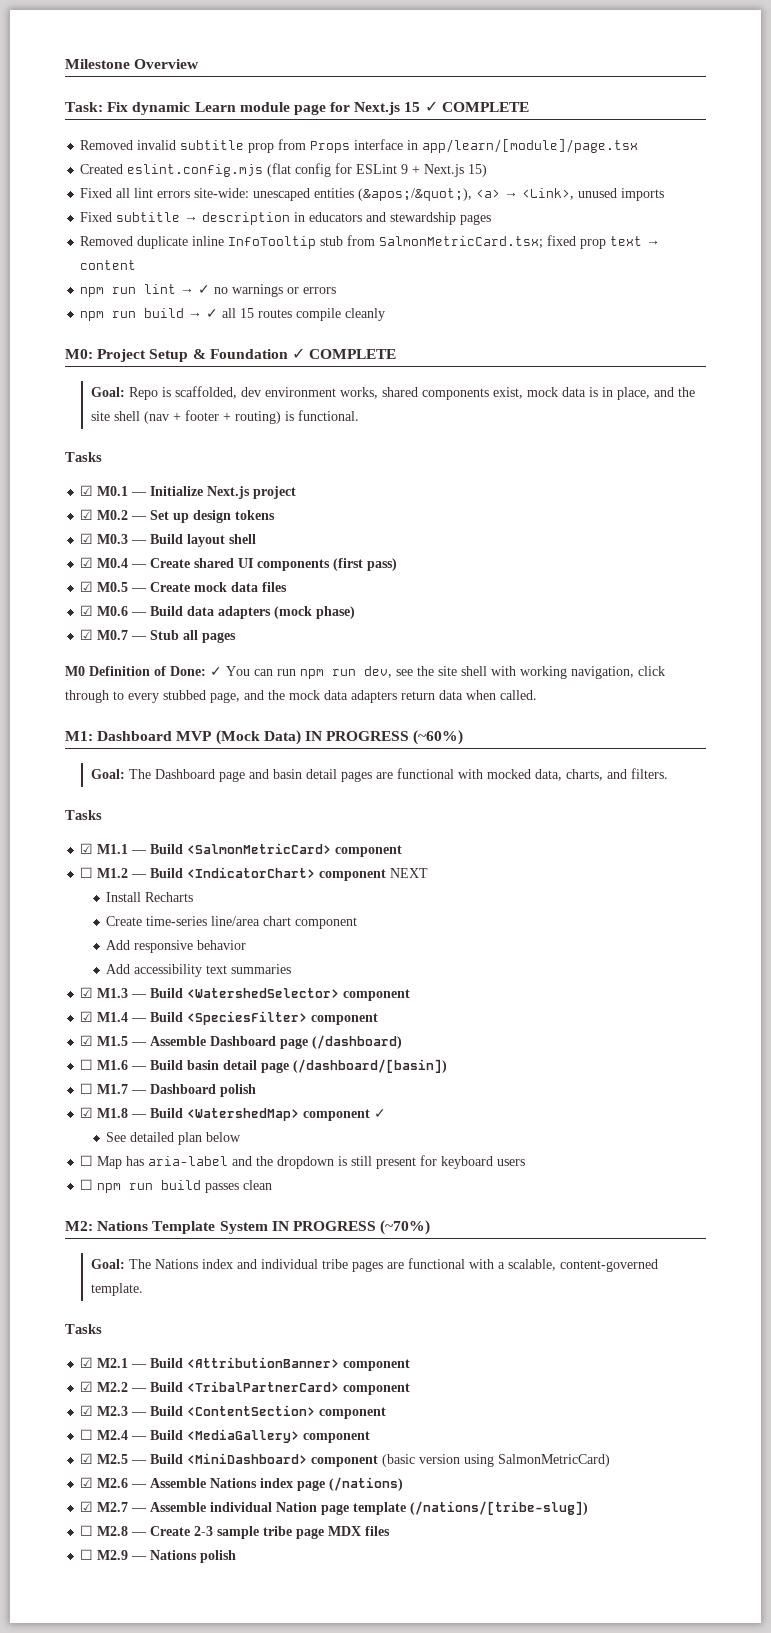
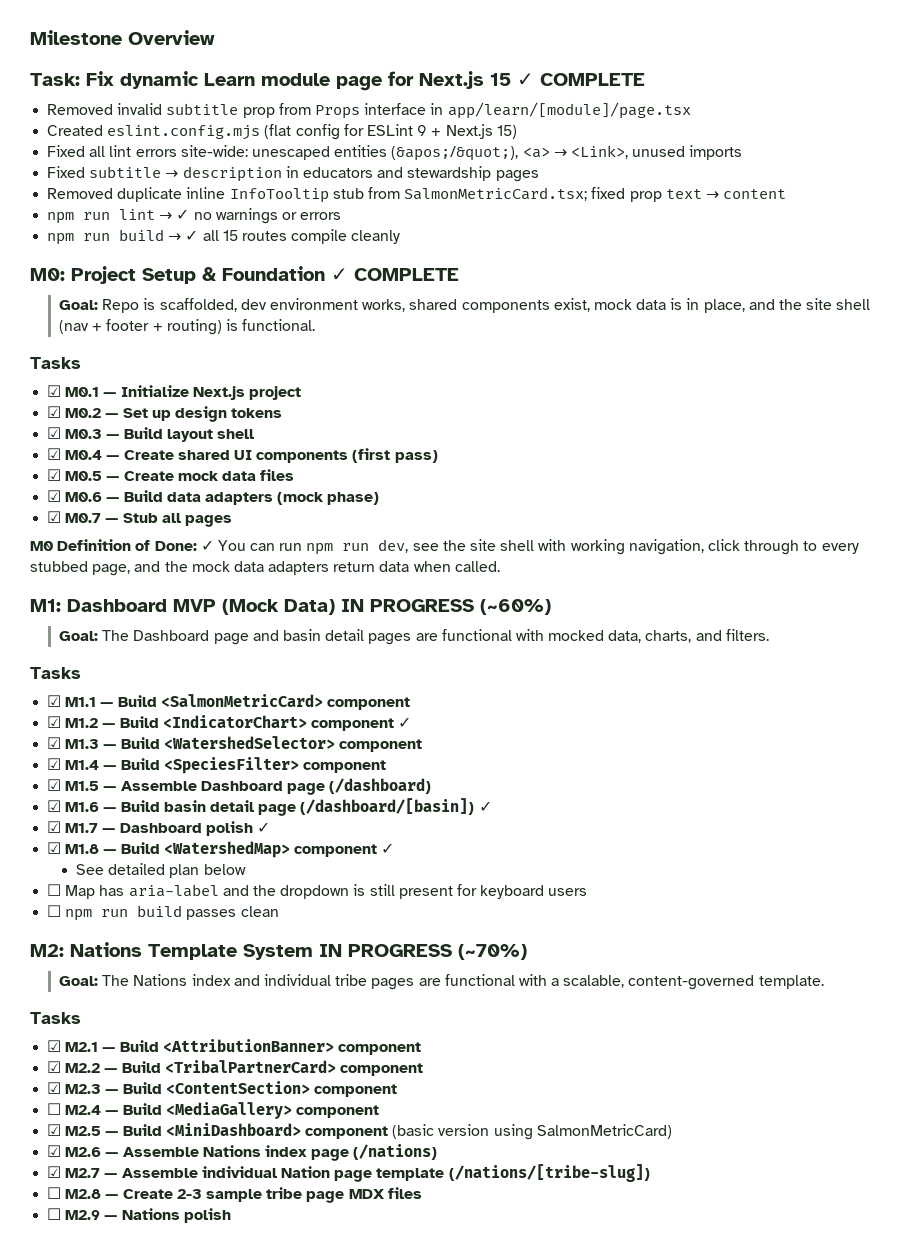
[80,867,94,878] ☐ -> [47,716,62,728] ☑
[390,868,429,878] [106,892,194,902] [106,916,358,929] [106,940,247,953] [106,964,292,977] NEXT // Install Recharts // Create time-series line/area chart component // Add responsive behavior // Add accessibility text summaries -> [398,717,412,728] ✓
[80,1059,94,1070] ☐ -> [47,800,62,812] ☑
[80,1083,94,1094] // ☐ -> [478,801,492,812] [47,821,62,833] ✓ // ☑
(257, 1090) none -> [256,822,270,833] ✓

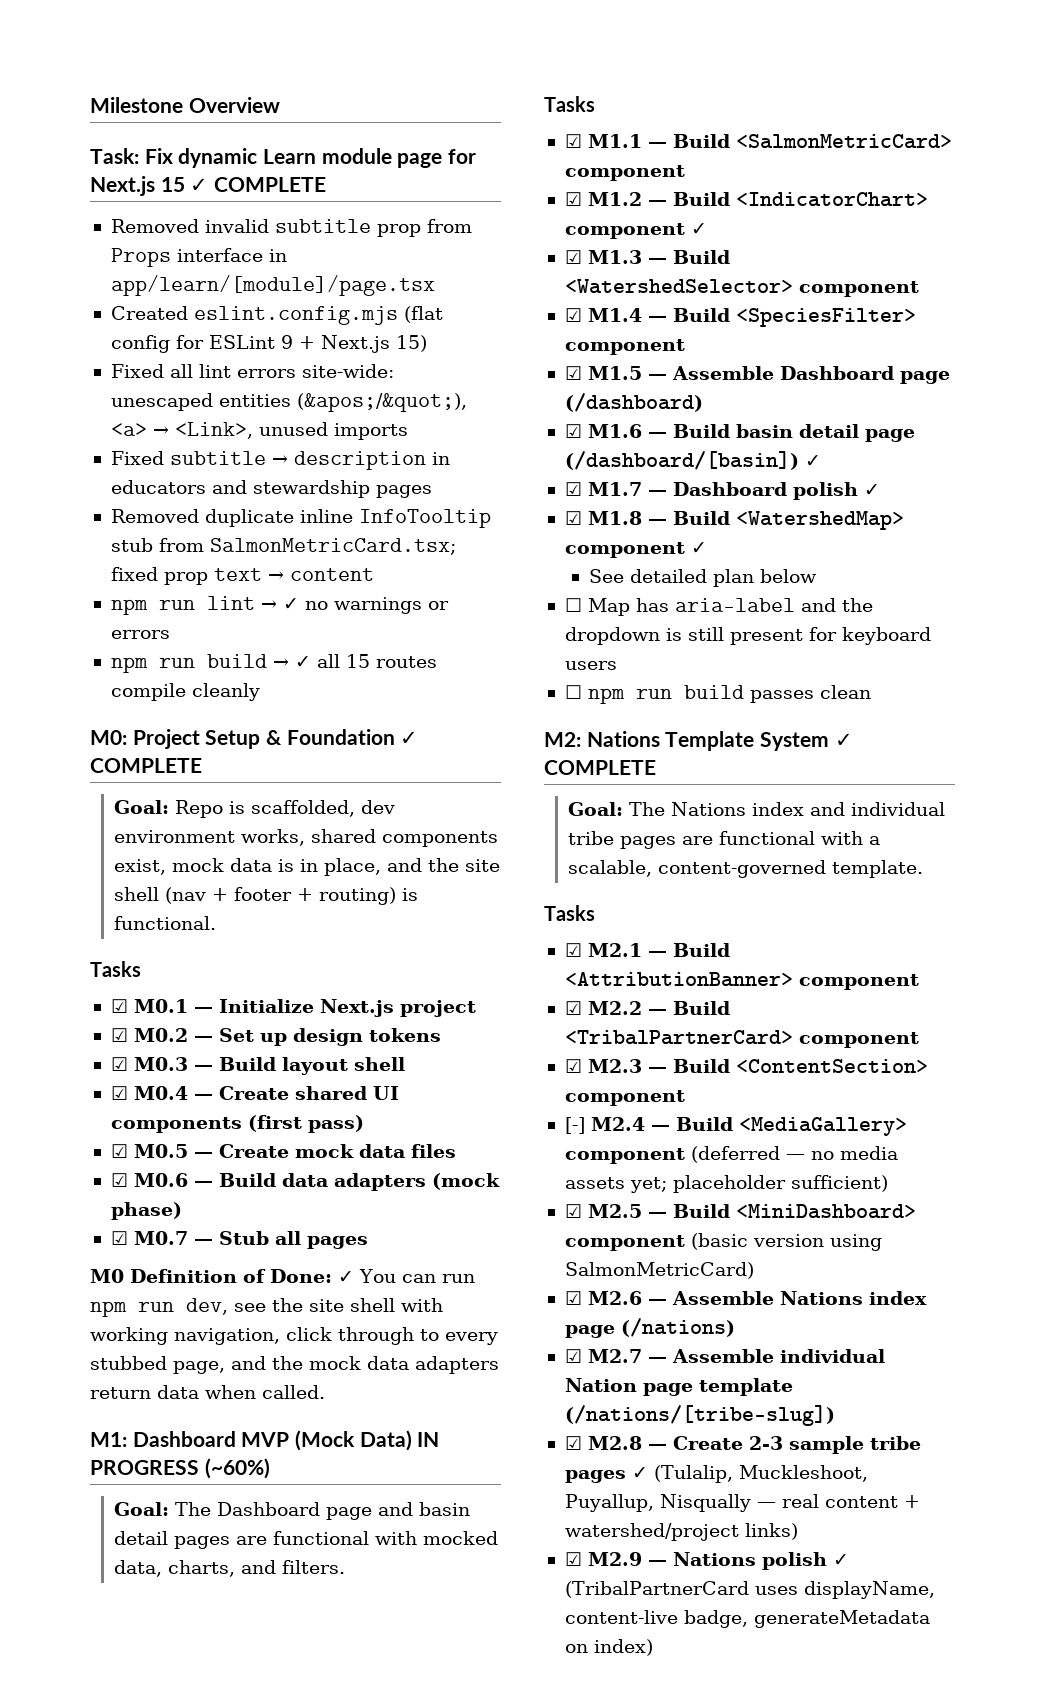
[319,944,527,960] IN PROGRESS (~70%) -> [834,733,853,747] [544,760,656,775] ✓ COMPLETE
[47,1103,62,1115] ☐ -> [564,1117,585,1134] [-]
(379, 1111) none -> [690,1146,898,1163] [564,1175,888,1193] (deferred — no media assets yet; placeholder sufficient)
[47,1187,62,1199] ☐ -> [564,1436,582,1450] ☑
[306,1187,422,1203] [47,1208,231,1223] page MDX files // ☐ M2.9 — Nations polish -> [564,1465,868,1483] [564,1494,920,1512] [564,1523,798,1541] [564,1552,849,1570] [564,1581,935,1599] [564,1610,930,1628] [564,1639,653,1656] pages ✓ (Tulalip, Muckleshoot, Puyallup, Nisqually — real content + watershed/project links) // ☑ M2.9 — Nations polish ✓ (TribalPartnerCard uses displayName, content-live badge, generateMetadata on index)

